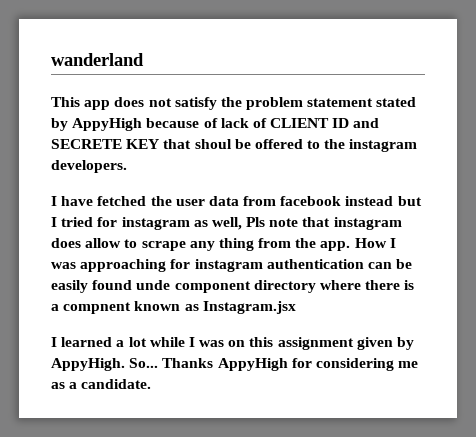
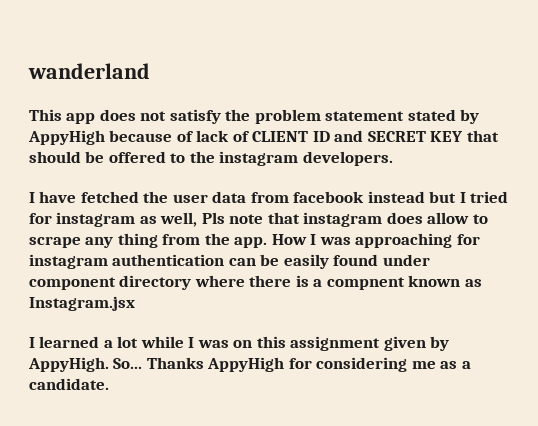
[51,139,122,149] SECRETE -> [367,131,426,142] SECRET
[194,139,232,149] shoul -> [29,151,81,163] should
[136,280,171,290] unde -> [382,254,430,266] under

